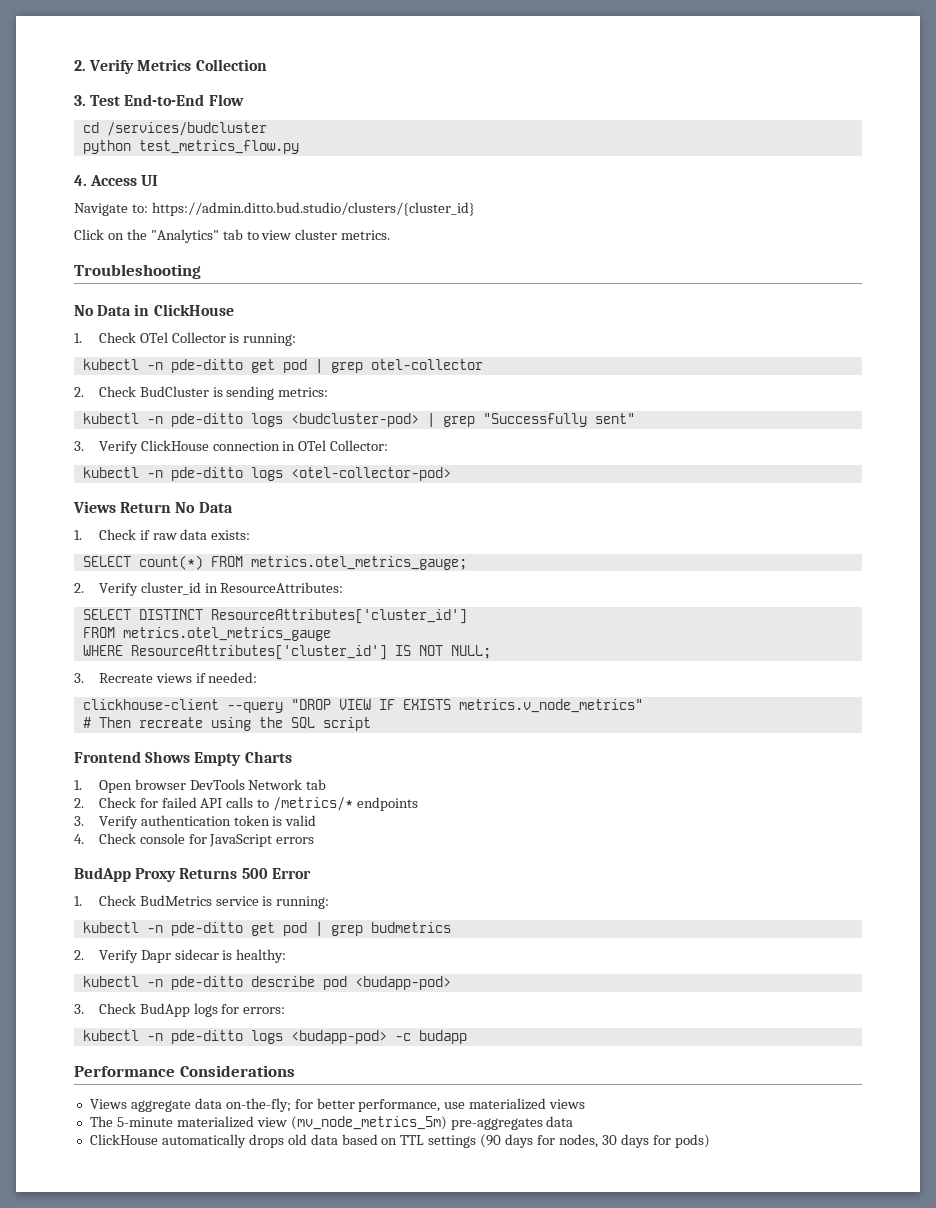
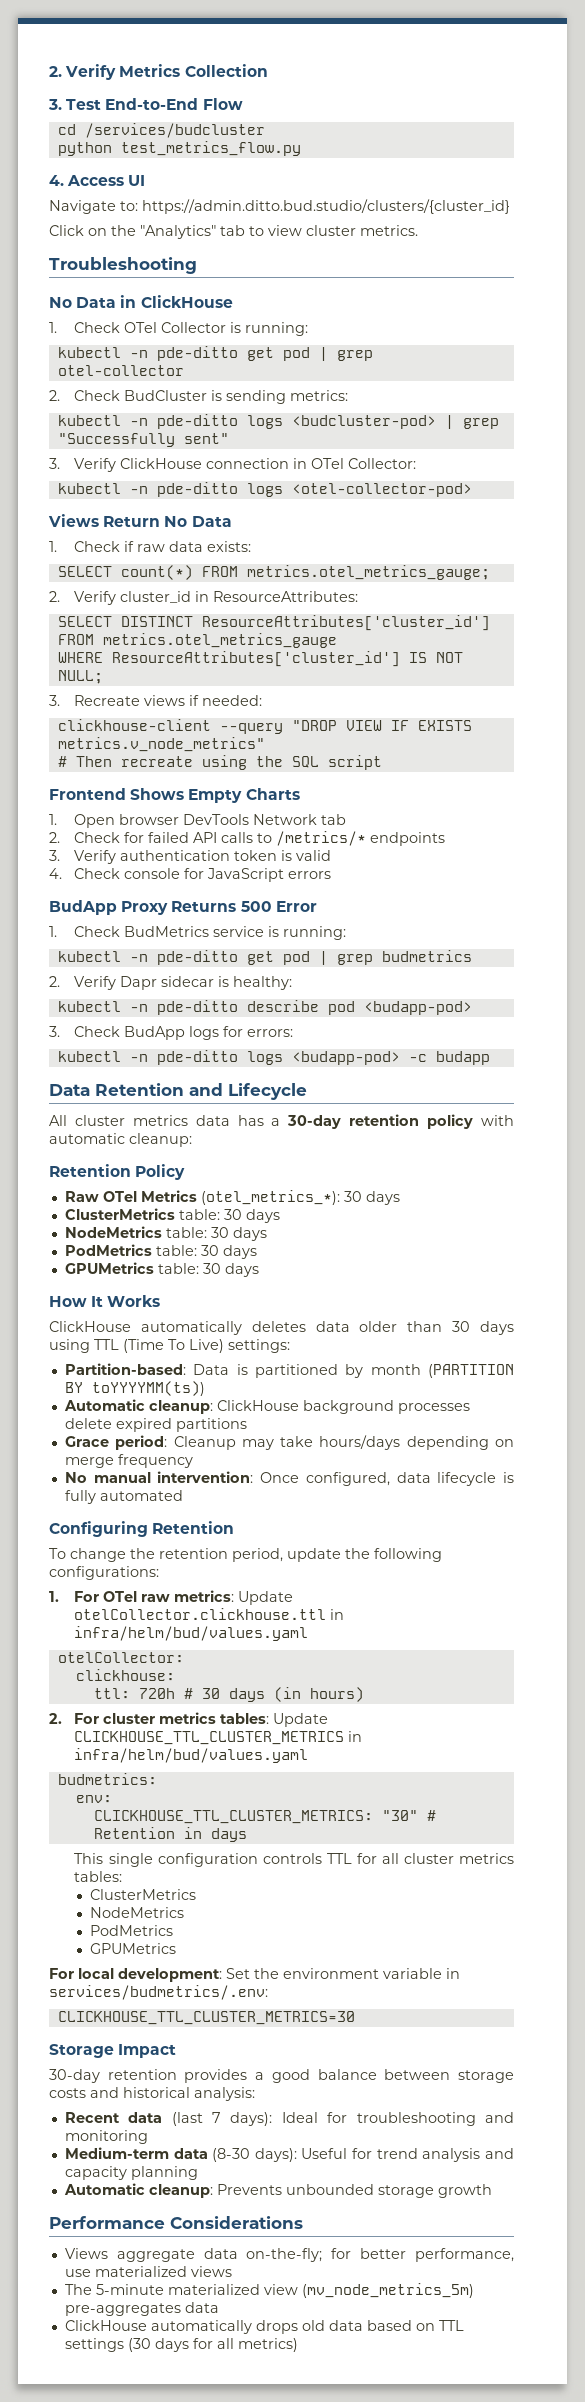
(467, 1037) none -> [49,1083,307,1100] [49,1114,514,1129] [49,1133,192,1147] [49,1164,186,1180] [64,1190,400,1205] [64,1208,280,1223] [64,1226,267,1241] [64,1244,257,1259] [64,1262,259,1277] [49,1295,161,1307] [49,1321,514,1335] [49,1339,290,1353] [64,1363,515,1378] [64,1381,205,1396] [63,1399,470,1414] [64,1418,247,1432] [64,1435,514,1450] [64,1454,193,1468] [64,1471,514,1486] [64,1490,183,1504] [49,1521,235,1537] [49,1548,442,1562] [49,1566,159,1580] [49,1590,294,1605] [74,1608,345,1620] [74,1626,309,1641] [57,1652,184,1663] [75,1669,175,1681] [93,1687,364,1702] [49,1712,329,1727] [74,1731,363,1745] [74,1748,309,1763] [57,1773,157,1785] [75,1795,112,1803] [93,1810,436,1824] [93,1827,247,1842] [74,1853,514,1867] [74,1871,123,1882] [90,1889,197,1900] [90,1907,185,1918] [90,1925,174,1936] [90,1943,177,1954] [49,1968,460,1982] [49,1985,268,2000] [57,2011,355,2025] [49,2044,177,2058] [49,2069,514,2083] [49,2087,255,2101] [64,2112,514,2126] [64,2130,148,2144] [64,2147,515,2162] [64,2166,198,2180] [63,2183,492,2198] // Data Retention and Lifecycle // All cluster metrics data has a 30-day retention policy with automatic cleanup: // Retention Policy // Raw OTel Metrics (otel_metrics_*): 30 days // ClusterMetrics table: 30 days // NodeMetrics table: 30 days // PodMetrics table: 30 days // GPUMetrics table: 30 days // How It Works // ClickHouse automatically deletes data older than 30 days using TTL (Time To Live) settings: // Partition-based: Data is partitioned by month (PARTITION BY toYYYYMM(ts)) // Automatic cleanup: ClickHouse background processes delete expired partitions // Grace period: Cleanup may take hours/days depending on merge frequency // No manual intervention: Once configured, data lifecycle is fully automated // Configuring Retention // To change the retention period, update the following configurations: // 1. For OTel raw metrics: Update otelCollector.clickhouse.ttl in infra/helm/bud/values.yaml // otelCollector: // clickhouse: // ttl: 720h # 30 days (in hours) // 2. For cluster metrics tables: Update CLICKHOUSE_TTL_CLUSTER_METRICS in infra/helm/bud/values.yaml // budmetrics: // env: // CLICKHOUSE_TTL_CLUSTER_METRICS: "30" # Retention in days // This single configuration controls TTL for all cluster metrics tables: // ClusterMetrics // NodeMetrics // PodMetrics // GPUMetrics // For local development: Set the environment variable in services/budmetrics/.env: // CLICKHOUSE_TTL_CLUSTER_METRICS=30 // Storage Impact // 30-day retention provides a good balance between storage costs and historical analysis: // Recent data (last 7 days): Ideal for troubleshooting and monitoring // Medium-term data (8-30 days): Useful for trend analysis and capacity planning // Automatic cleanup: Prevents unbounded storage growth
[480,1134,710,1148] (90 days for nodes, 30 days for pods) -> [127,2338,298,2352] (30 days for all metrics)

